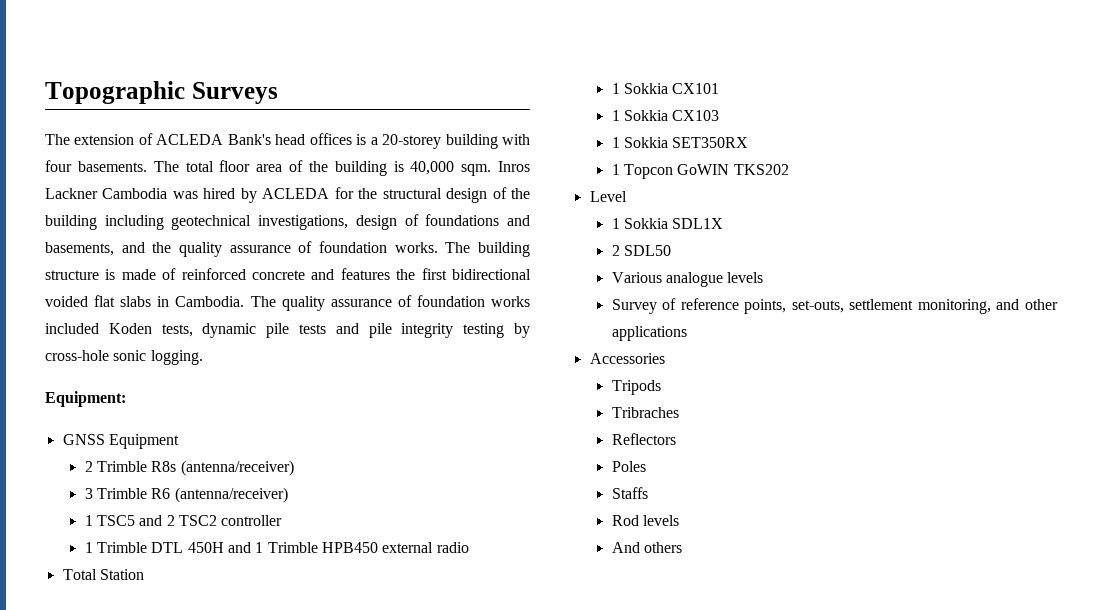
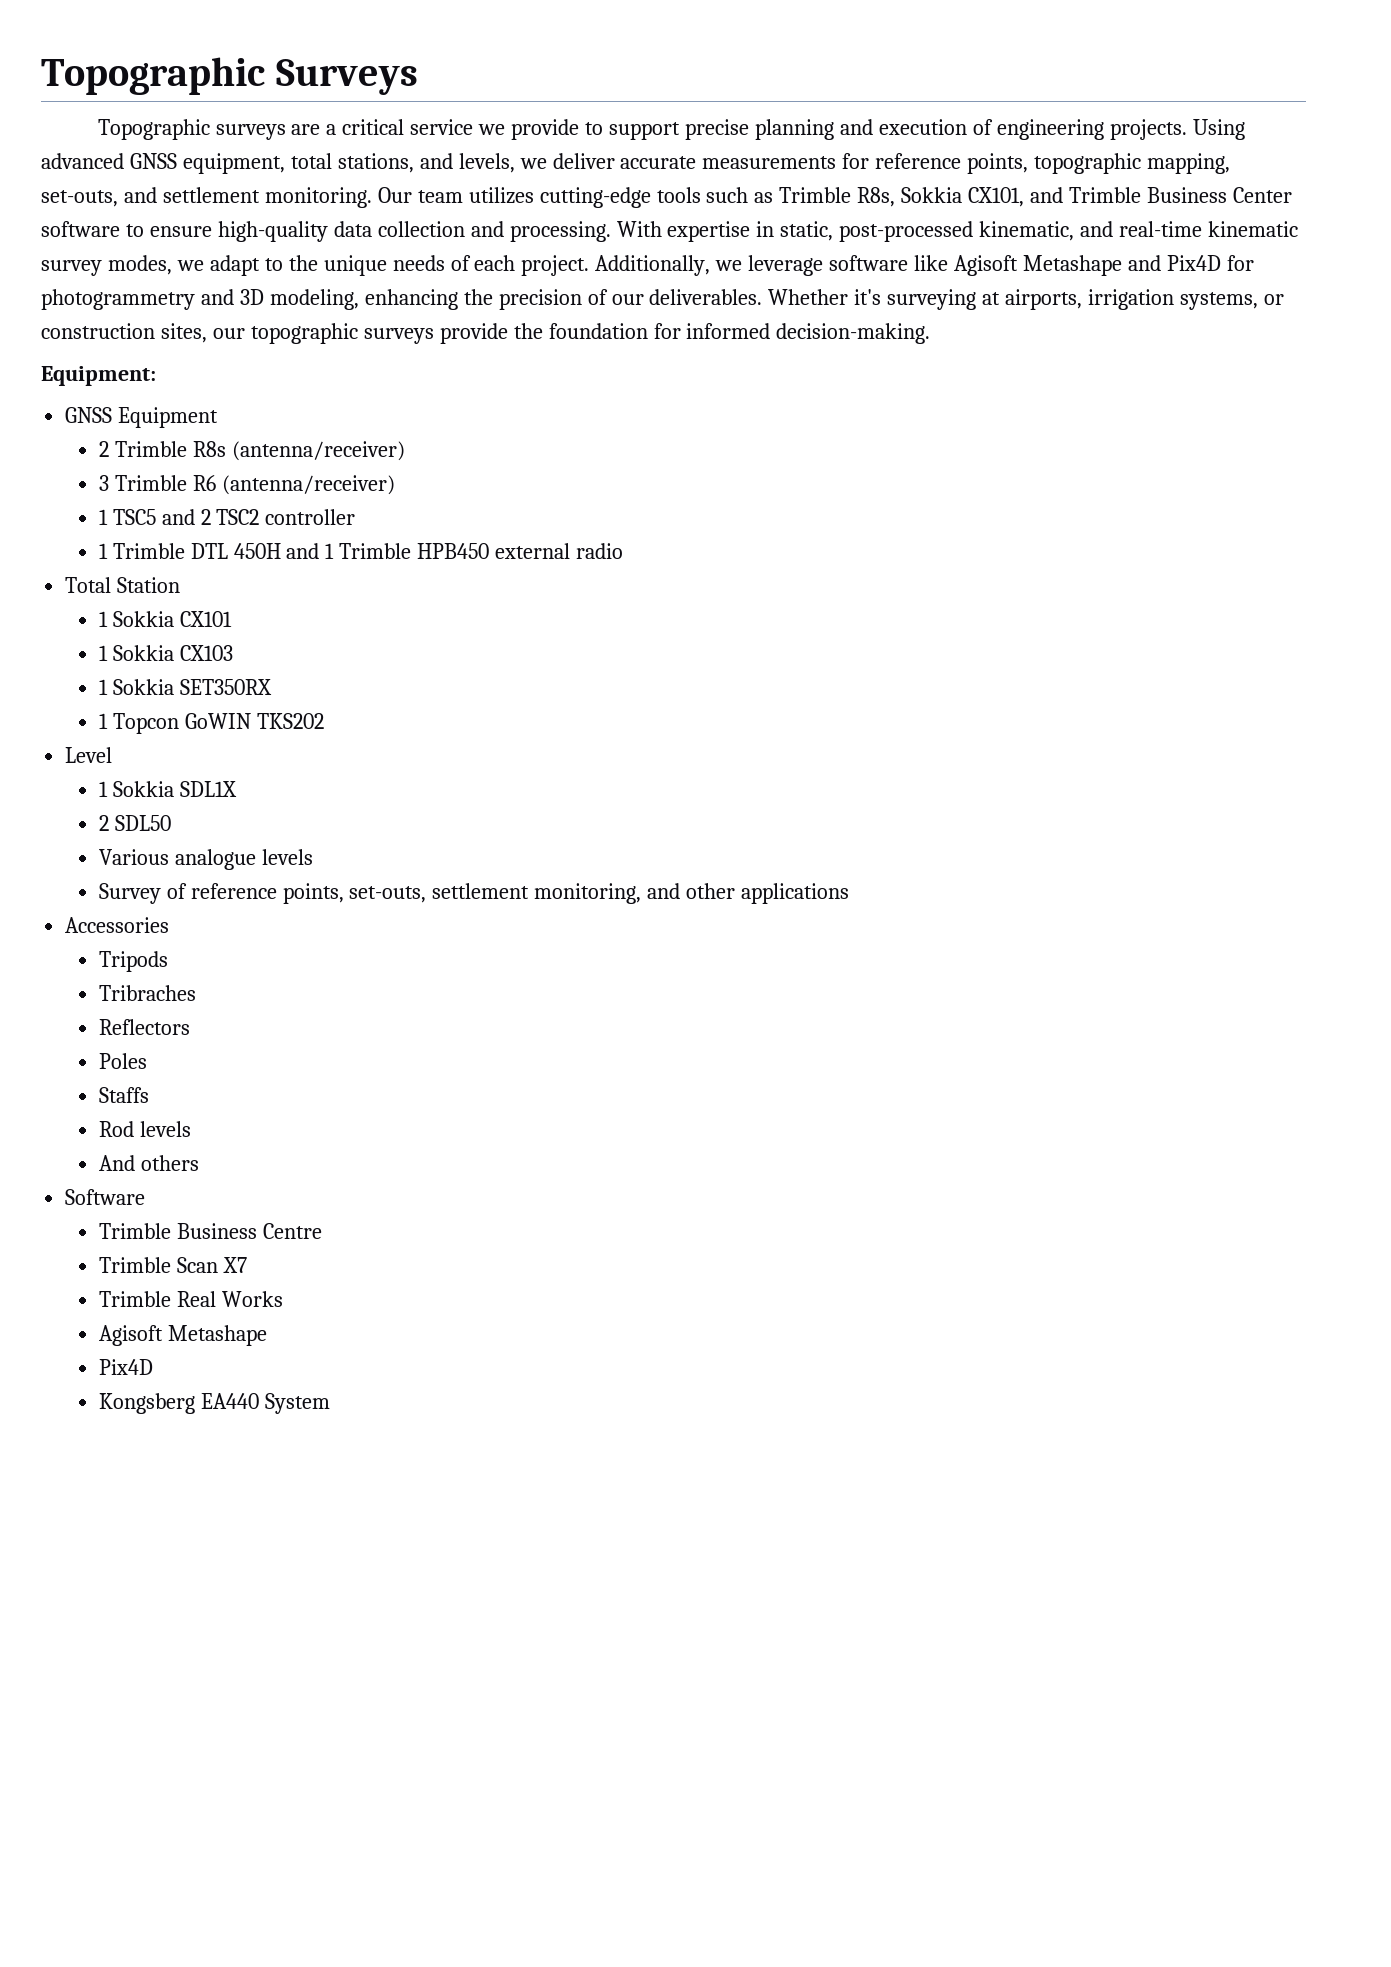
[45,133,530,149] [45,160,530,176] [45,187,530,203] [45,214,530,230] [45,241,530,257] [45,268,531,280] [45,295,530,311] [45,323,530,338] [45,350,203,365] The extension of ACLEDA Bank's head offices is a 20-storey building with four basements. The total floor area of the building is 40,000 sqm. Inros Lackner Cambodia was hired by ACLEDA for the structural design of the building including geotechnical investigations, design of foundations and basements, and the quality assurance of foundation works. The building structure is made of reinforced concrete and features the first bidirectional voided flat slabs in Cambodia. The quality assurance of foundation works included Koden tests, dynamic pile tests and pile integrity testing by cross-hole sonic logging. -> [97,119,1245,140] [41,153,1231,174] [41,187,1292,208] [41,221,1299,242] [41,255,1254,276] [41,289,1284,310] [41,323,931,344] Topographic surveys are a critical service we provide to support precise planning and execution of engineering projects. Using advanced GNSS equipment, total stations, and levels, we deliver accurate measurements for reference points, topographic mapping, set-outs, and settlement monitoring. Our team utilizes cutting-edge tools such as Trimble R8s, Sokkia CX101, and Trimble Business Center software to ensure high-quality data collection and processing. With expertise in static, post-processed kinematic, and real-time kinematic survey modes, we adapt to the unique needs of each project. Additionally, we leverage software like Agisoft Metashape and Pix4D for photogrammetry and 3D modeling, enhancing the precision of our deliverables. Whether it's surveying at airports, irrigation systems, or construction sites, our topographic surveys provide the foundation for informed decision-making.
(683, 547) none -> [65,1189,146,1205] [98,1223,322,1239] [98,1257,247,1273] [98,1291,283,1307] [98,1325,267,1346] [98,1359,153,1375] [98,1393,330,1414] // Software // Trimble Business Centre // Trimble Scan X7 // Trimble Real Works // Agisoft Metashape // Pix4D // Kongsberg EA440 System

